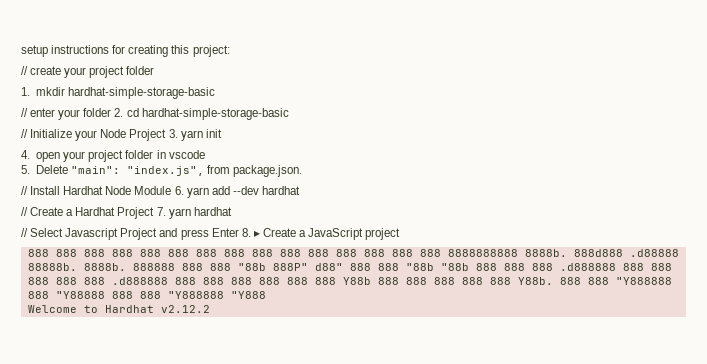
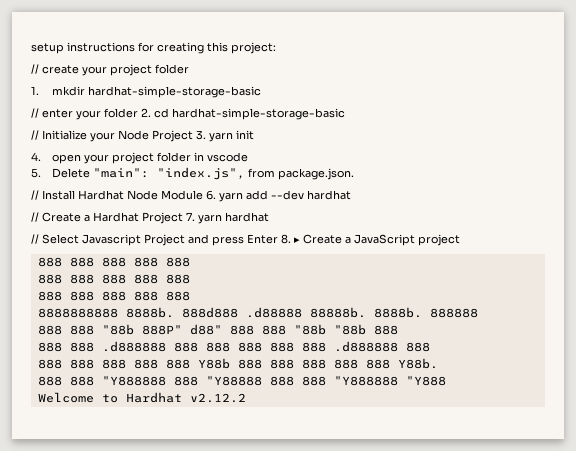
[167,249,441,257] 888 888 888 888 888 888 888 888 888 888 -> [37,274,190,284] [37,291,190,301] // 888 888 888 888 888 // 888 888 888 888 888 //
(175, 267) none -> (478, 313) //
(497, 267) none -> (398, 330) //
(196, 281) none -> (430, 347) //
(553, 281) none -> (438, 363) //

